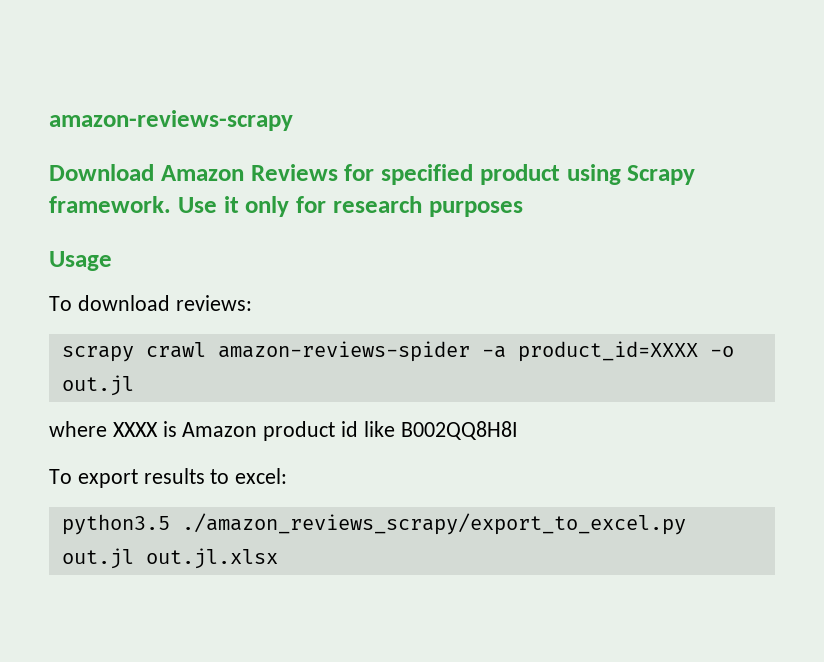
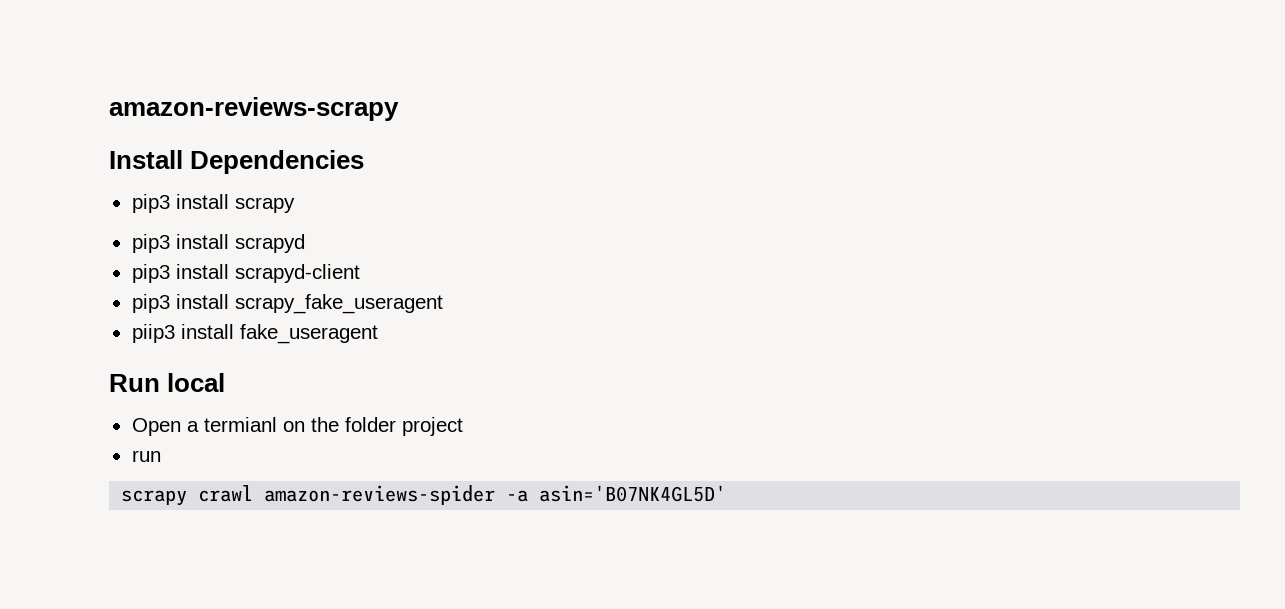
[49,164,696,185] [49,196,523,217] [49,251,112,271] [49,295,252,311] [61,341,734,362] [61,375,134,396] [49,421,518,441] [49,468,288,488] [61,513,686,535] [61,548,278,569] Download Amazon Reviews for specified product using Scrapy framework. Use it only for research purposes // Usage // To download reviews: // scrapy crawl amazon-reviews-spider -a product_id=XXXX -o out.jl // where XXXX is Amazon product id like B002QQ8H8I // To export results to excel: // python3.5 ./amazon_reviews_scrapy/export_to_excel.py out.jl out.jl.xlsx -> [109,150,365,174] [131,194,295,213] [131,234,305,253] [131,264,360,283] [131,294,443,314] [131,324,378,344] [109,373,226,392] [131,417,463,436] [131,450,161,462] [121,485,727,506] Install Dependencies // pip3 install scrapy // pip3 install scrapyd // pip3 install scrapyd-client // pip3 install scrapy_fake_useragent // piip3 install fake_useragent // Run local // Open a termianl on the folder project // run // scrapy crawl amazon-reviews-spider -a asin='B07NK4GL5D'

